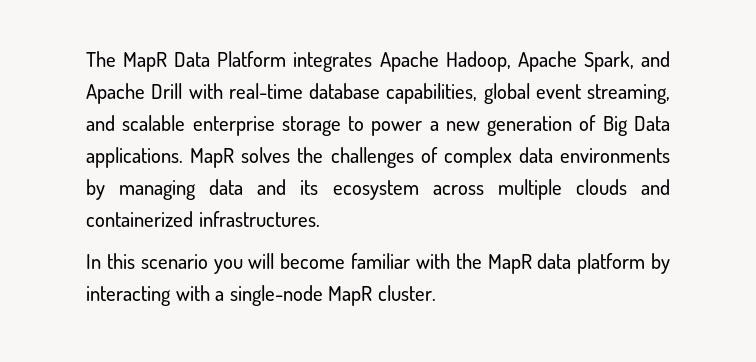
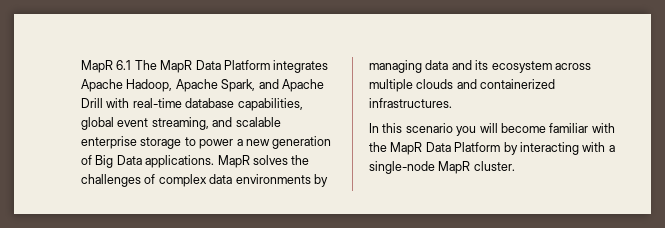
(86, 59) none -> [81,60,132,73] MapR 6.1
[537,253,646,274] data platform -> [425,142,501,152] Data Platform

